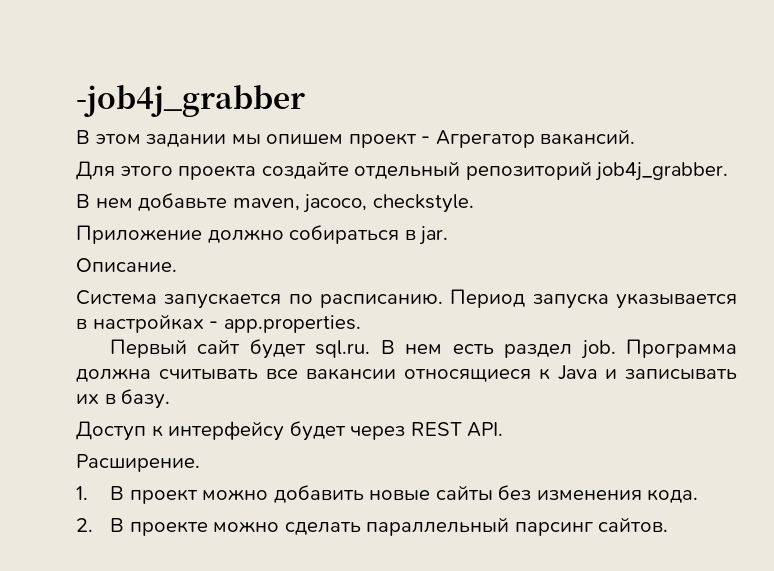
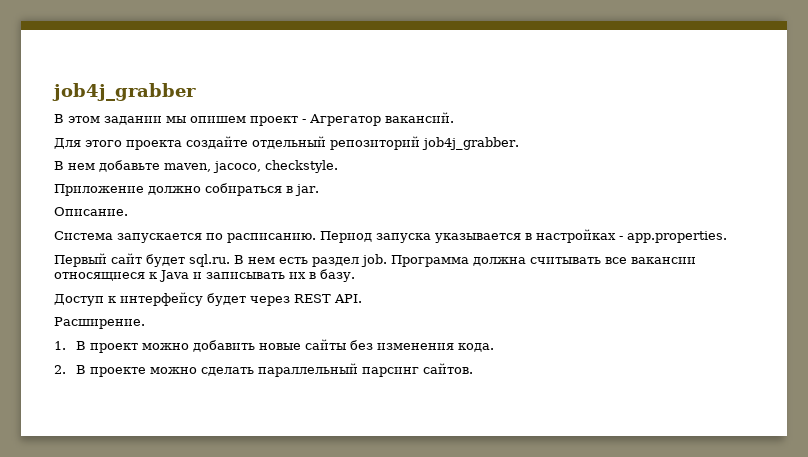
[76,85,305,117] -job4j_grabber -> [52,83,196,101] job4j_grabber

